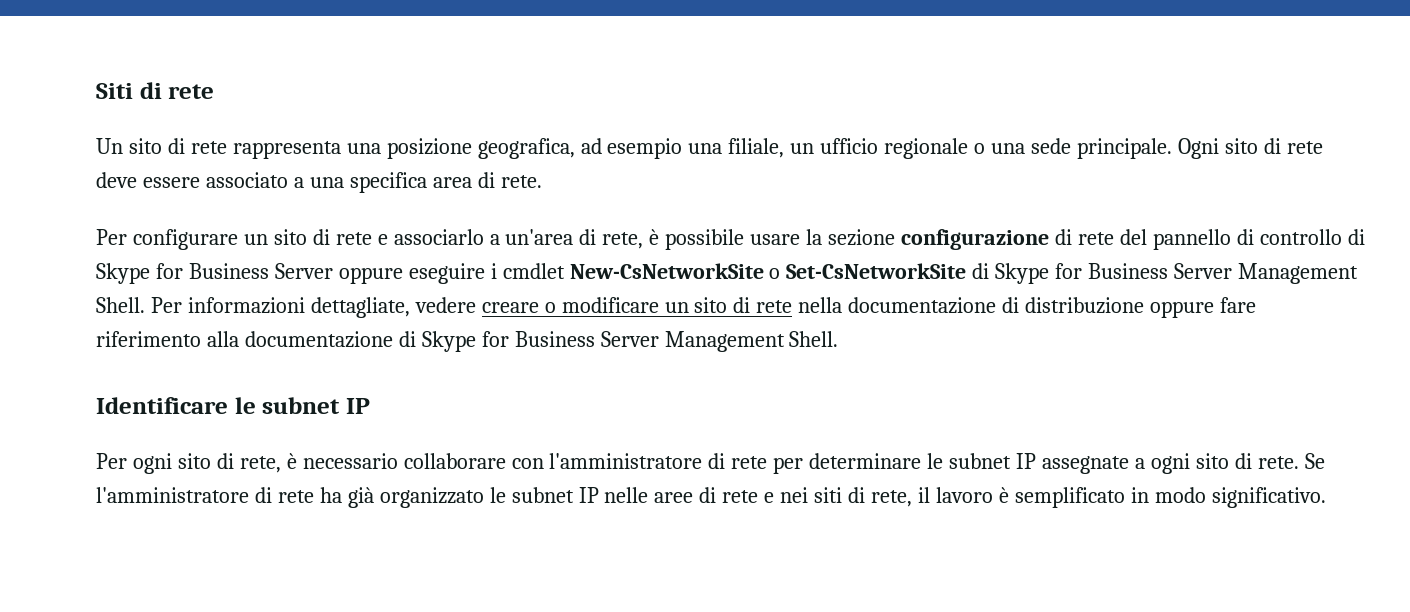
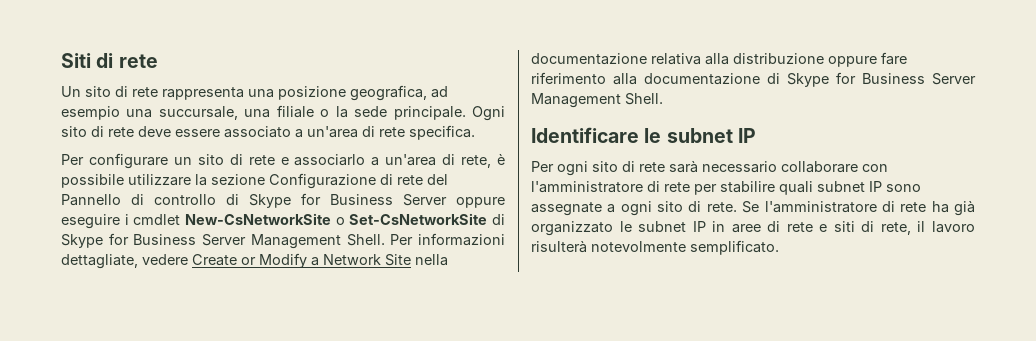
[728,138,1026,159] filiale, un ufficio regionale o una -> [158,105,348,120] succursale, una filiale o la
[309,172,542,193] una specifica area di rete. -> [307,125,475,140] un'area di rete specifica.
[750,234,801,245] usare -> [128,174,191,186] utilizzare
[900,229,1049,250] configurazione -> [269,173,376,189] Configurazione
[1152,229,1231,250] pannello -> [61,194,121,206] Pannello
[481,297,1020,314] creare o modificare un sito di rete nella documentazione di -> [192,253,448,268] [531,53,729,65] Create or Modify a Network Site nella documentazione relativa alla
[239,453,297,473] rete, è -> [639,160,698,173] rete sarà
[809,453,1037,469] determinare le subnet IP -> [720,181,921,195] stabilire quali subnet IP sono
[604,487,649,503] nelle -> [712,221,726,232] in
[780,487,809,503] nei -> (828, 228) none
[998,487,1326,508] è semplificato in modo significativo. -> [531,240,779,255] risulterà notevolmente semplificato.

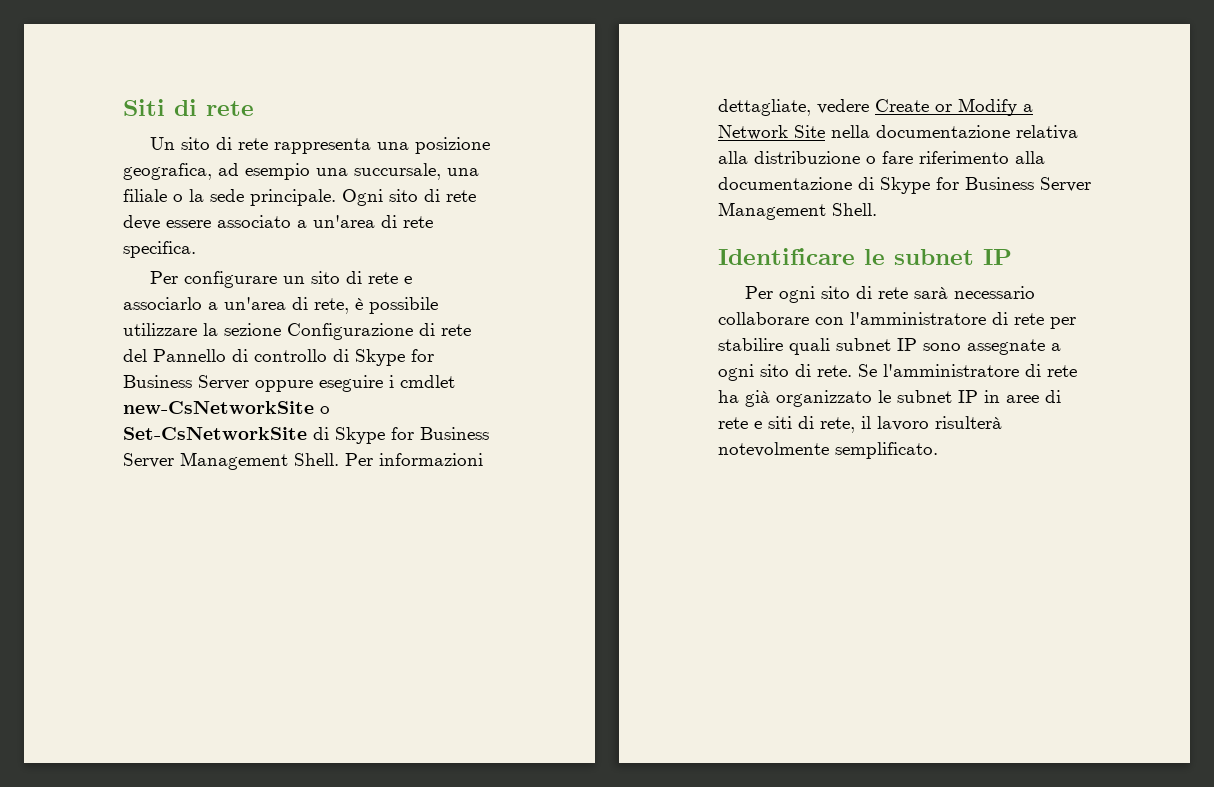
[185,213,331,225] New-CsNetworkSite -> [123,401,314,414] new-CsNetworkSite
[828,56,877,67] oppure -> [866,156,876,164] o

